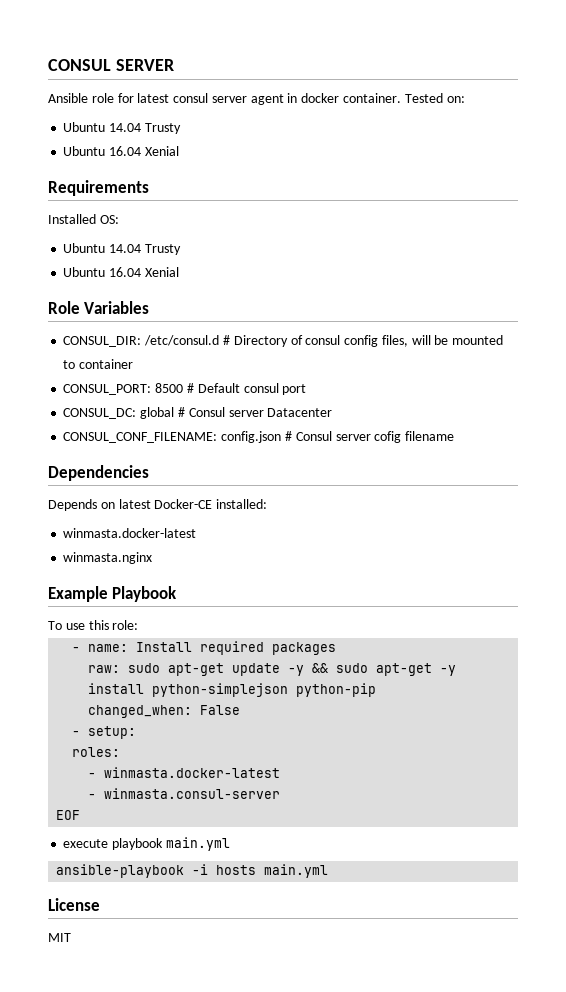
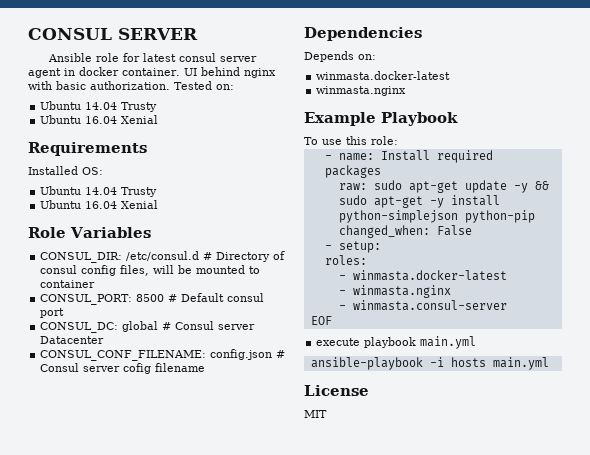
(402, 98) none -> [183,67,276,78] [28,81,170,90] UI behind nginx with basic authorization.
[100,499,268,509] on latest Docker-CE installed: -> [358,54,376,60] on:
(281, 772) none -> [338,285,451,298] // - winmasta.nginx

